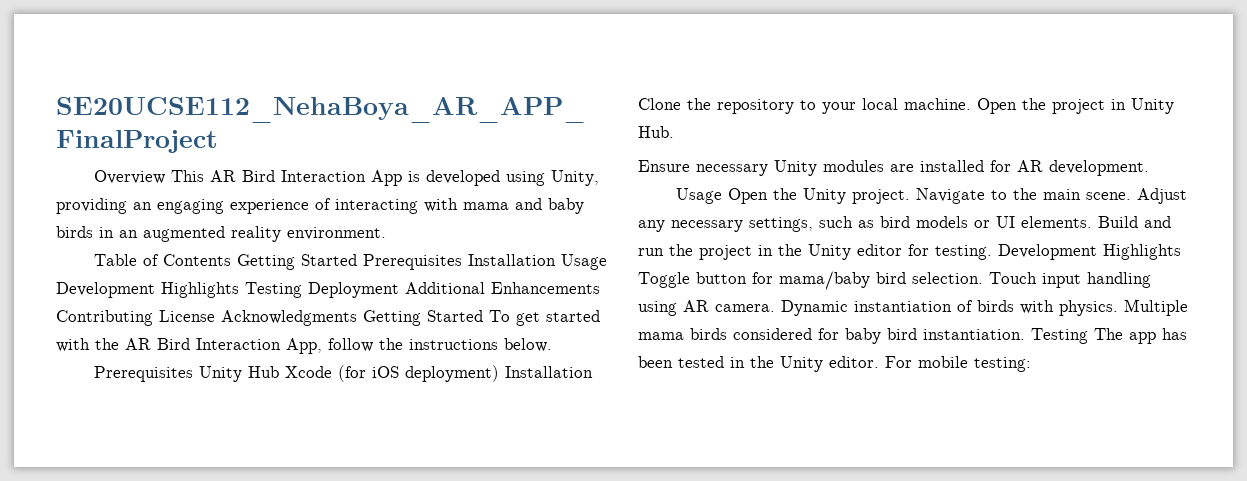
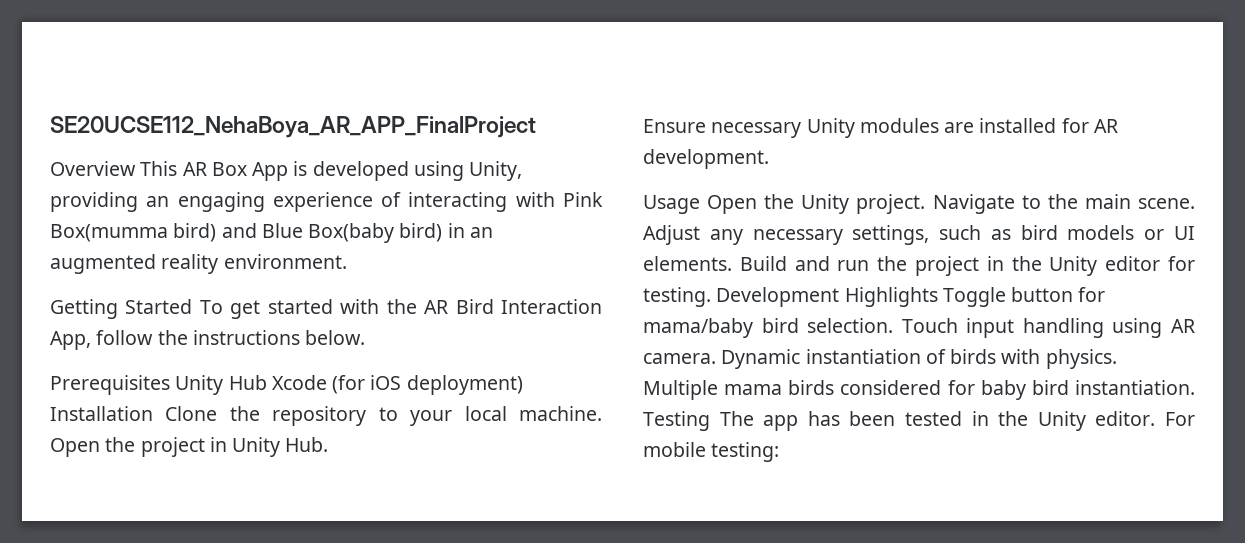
[241,170,366,182] Bird Interaction -> [211,162,247,176] Box
[463,198,584,214] [56,226,93,238] mama and baby birds -> [563,192,603,207] [50,223,443,243] Pink Box(mumma bird) and Blue Box(baby bird)
[93,254,607,270] [56,282,600,298] [56,310,357,326] Table of Contents Getting Started Prerequisites Installation Usage Development Highlights Testing Deployment Additional Enhancements Contributing License Acknowledgments -> (347, 261) none

